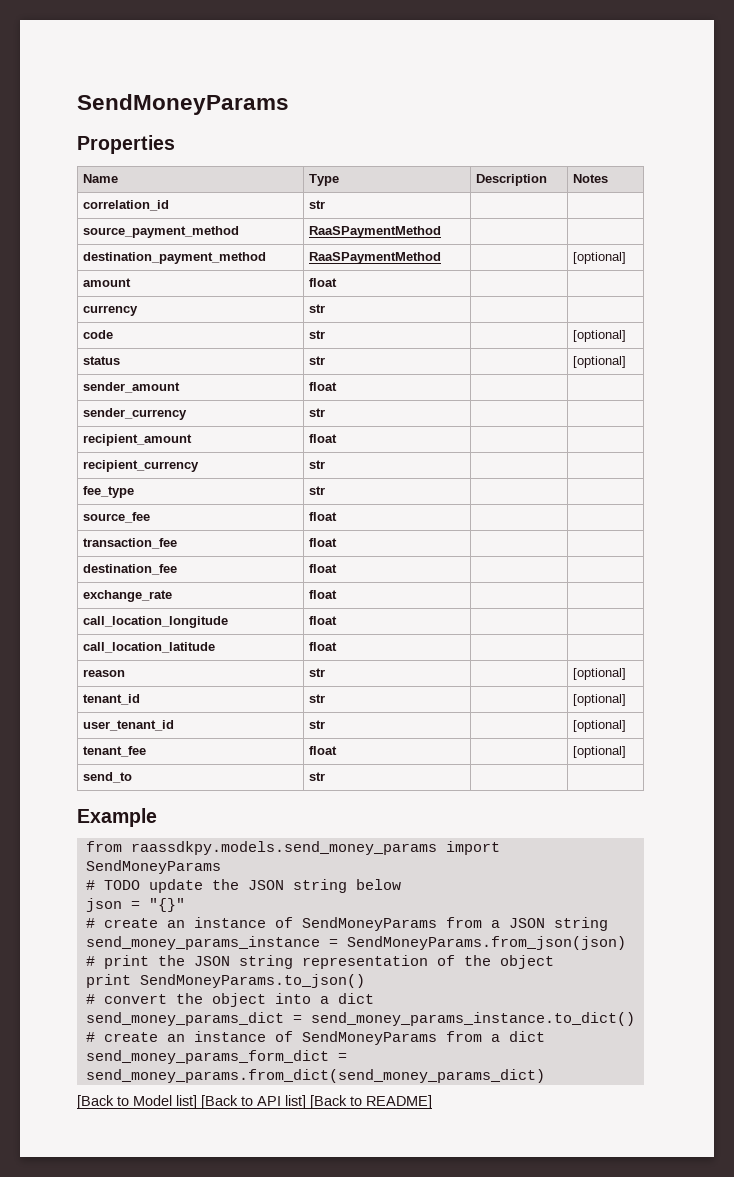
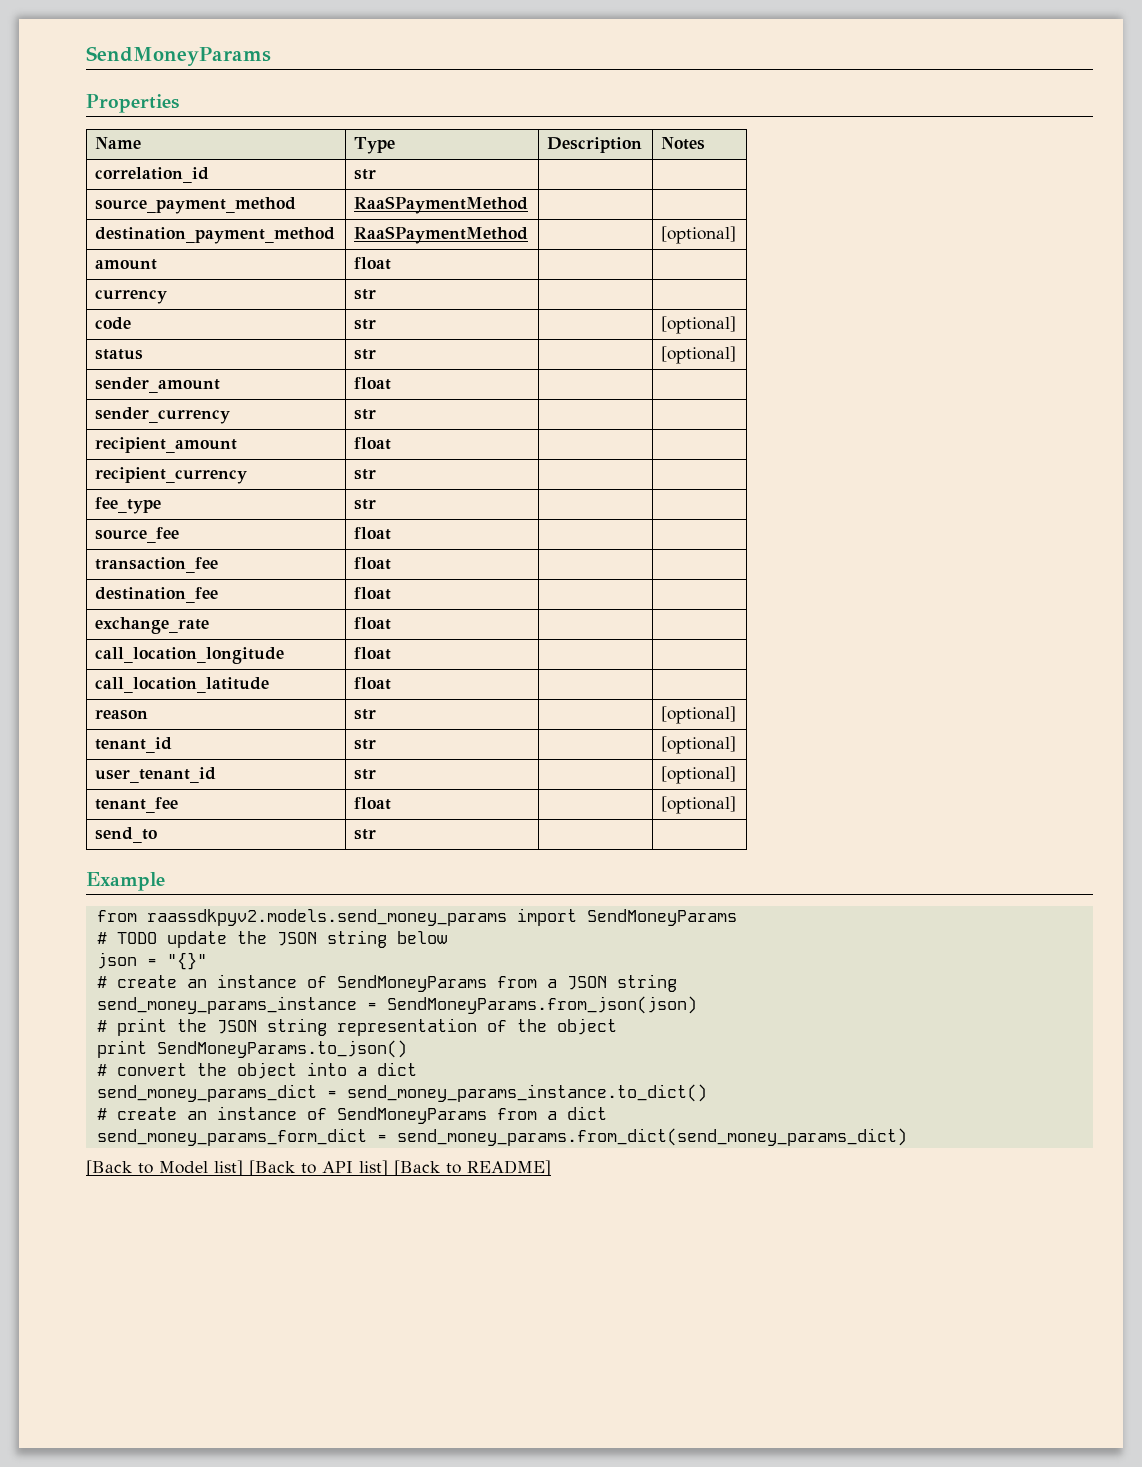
[130,841,437,855] raassdkpy.models.send_money_params -> [146,909,507,926] raassdkpyv2.models.send_money_params

